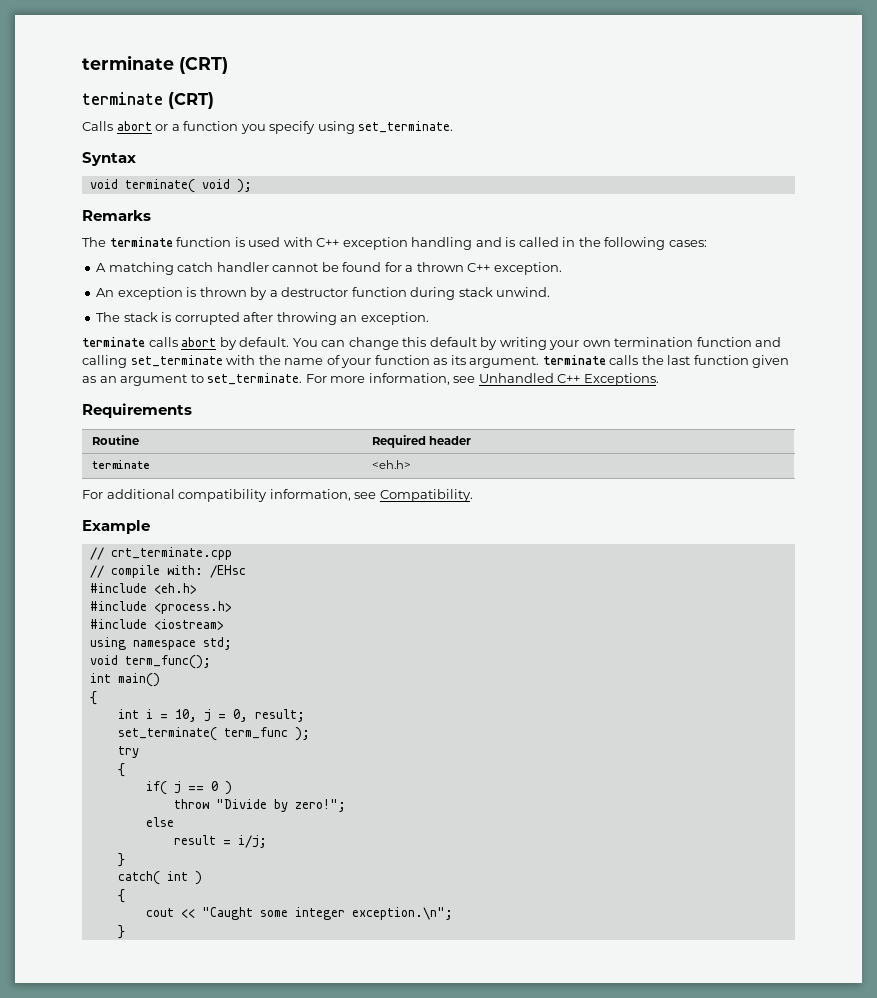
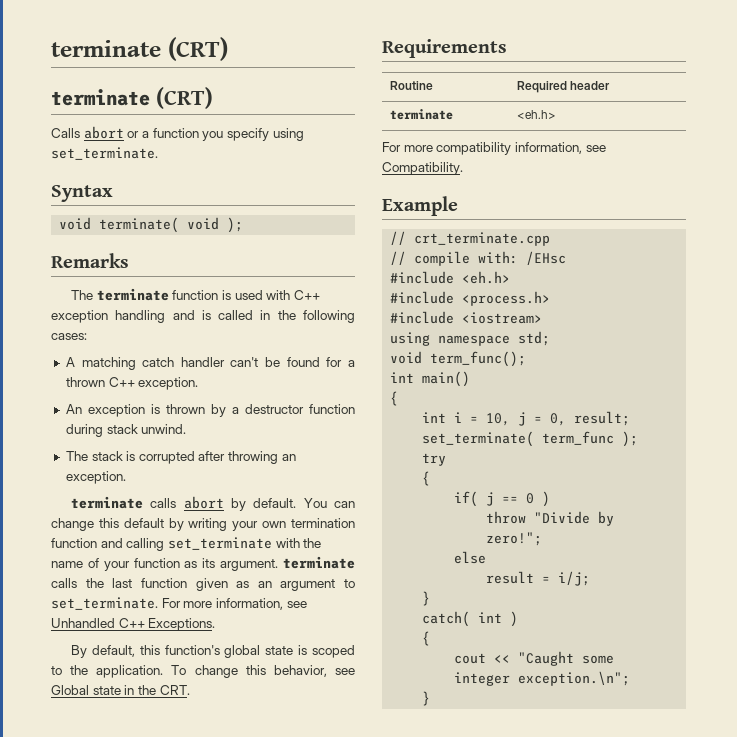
[272,263,319,272] cannot -> [230,357,259,367] can't
(659, 379) none -> [70,645,355,658] [51,665,356,678] [51,685,190,695] // By default, this function's global state is scoped to the application. To change this behavior, see Global state in the CRT.
[106,489,175,499] additional -> [403,145,433,152] more

